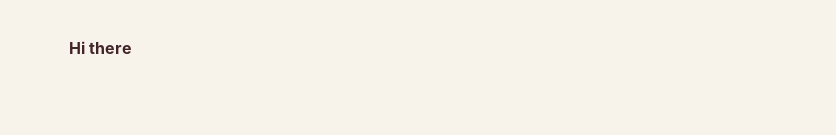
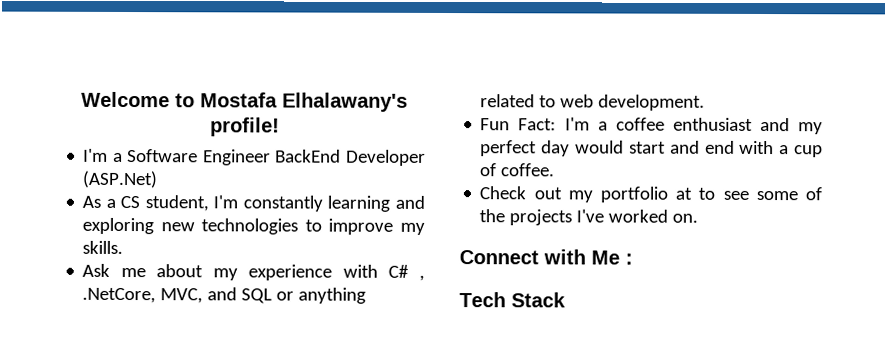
[69,41,133,54] Hi there -> [81,91,408,112] [209,117,280,137] [83,148,426,166] [82,170,159,189] [82,195,425,212] [82,217,425,235] [82,240,124,254] [82,263,425,281] [82,287,367,304] [480,94,706,111] [480,117,823,135] [480,140,823,158] [480,163,556,177] [479,186,822,203] [479,209,699,226] [459,249,633,265] [459,292,566,308] Welcome to Mostafa Elhalawany's profile! // I'm a Software Engineer BackEnd Developer (ASP.Net) // As a CS student, I'm constantly learning and exploring new technologies to improve my skills. // Ask me about my experience with C# , .NetCore, MVC, and SQL or anything related to web development. // Fun Fact: I'm a coffee enthusiast and my perfect day would start and end with a cup of coffee. // Check out my portfolio at to see some of the projects I've worked on. // Connect with Me : // Tech Stack

